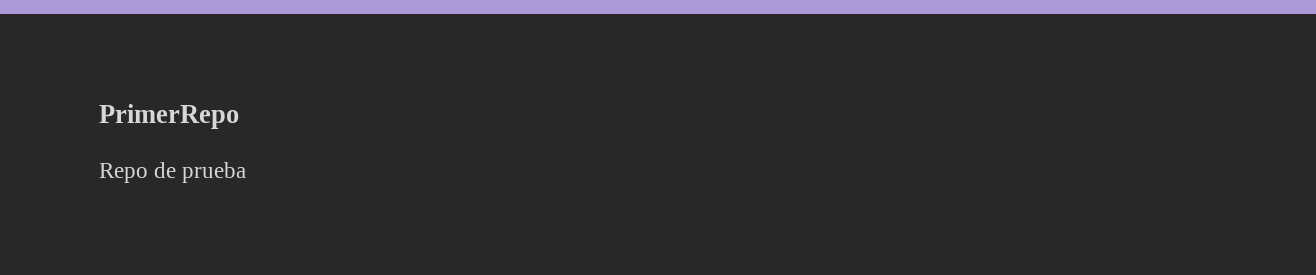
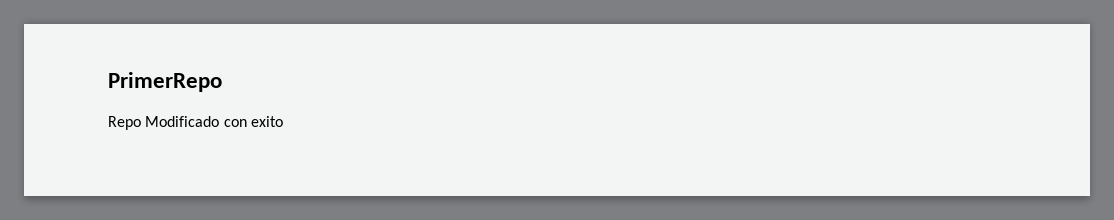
[154,162,247,183] de prueba -> [145,116,283,127] Modificado con exito

